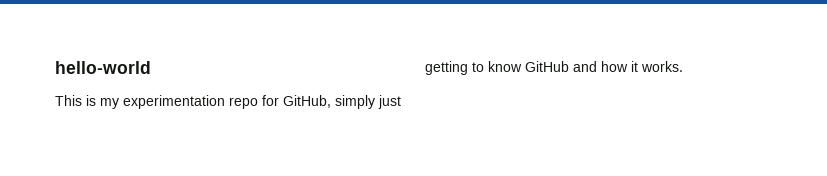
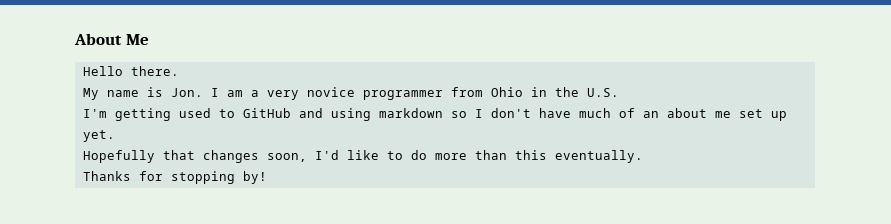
[55,61,151,74] [55,95,401,109] [425,61,683,75] hello-world // This is my experimentation repo for GitHub, simply just getting to know GitHub and how it works. -> [74,33,149,45] [83,66,180,76] [83,87,620,100] [83,108,788,121] [83,130,116,142] [83,150,644,163] [83,171,268,184] About Me // Hello there. // My name is Jon. I am a very novice programmer from Ohio in the U.S. // I'm getting used to GitHub and using markdown so I don't have much of an about me set up yet. // Hopefully that changes soon, I'd like to do more than this eventually. // Thanks for stopping by!

